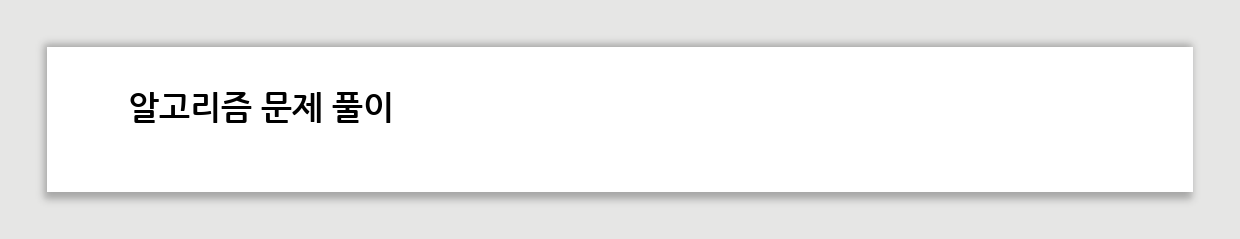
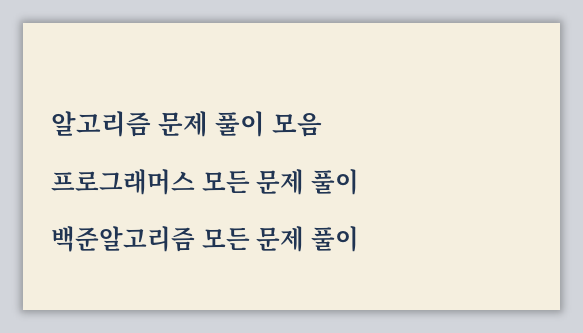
(394, 107) none -> [271,113,322,137] [51,169,359,195] [51,226,359,252] 모음 // 프로그래머스 모든 문제 풀이 // 백준알고리즘 모든 문제 풀이

